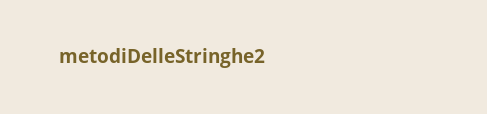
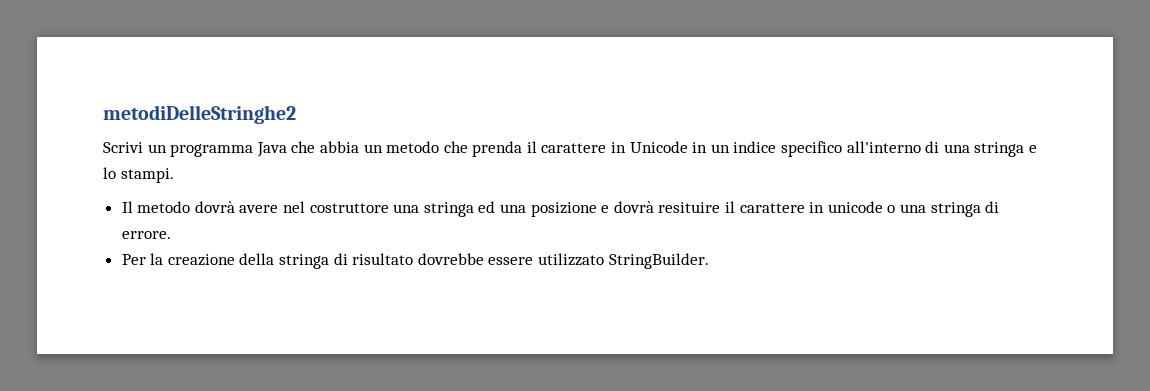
(265, 58) none -> [103,141,1037,157] [103,167,174,183] [121,201,1000,217] [121,231,171,239] [121,253,709,269] // Scrivi un programma Java che abbia un metodo che prenda il carattere in Unicode in un indice specifico all'interno di una stringa e lo stampi. // Il metodo dovrà avere nel costruttore una stringa ed una posizione e dovrà resituire il carattere in unicode o una stringa di errore. // Per la creazione della stringa di risultato dovrebbe essere utilizzato StringBuilder.

